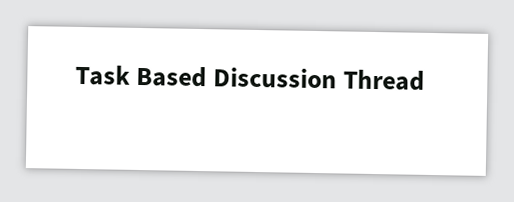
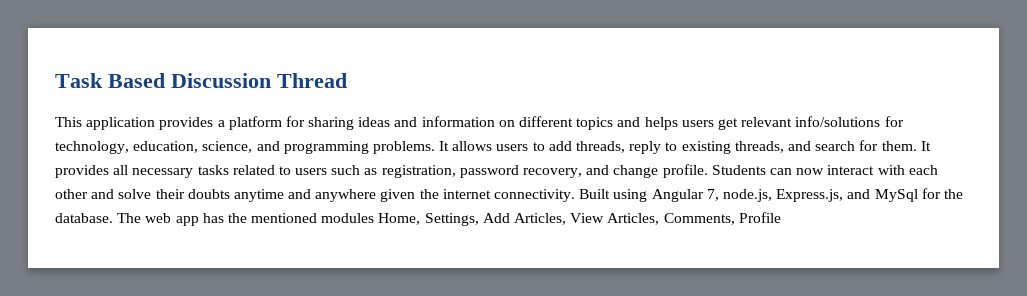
(426, 80) none -> [55,116,904,130] [55,140,931,154] [55,164,938,178] [55,188,963,202] [55,212,781,226] // This application provides a platform for sharing ideas and information on different topics and helps users get relevant info/solutions for technology, education, science, and programming problems. It allows users to add threads, reply to existing threads, and search for them. It provides all necessary tasks related to users such as registration, password recovery, and change profile. Students can now interact with each other and solve their doubts anytime and anywhere given the internet connectivity. Built using Angular 7, node.js, Express.js, and MySql for the database. The web app has the mentioned modules Home, Settings, Add Articles, View Articles, Comments, Profile

